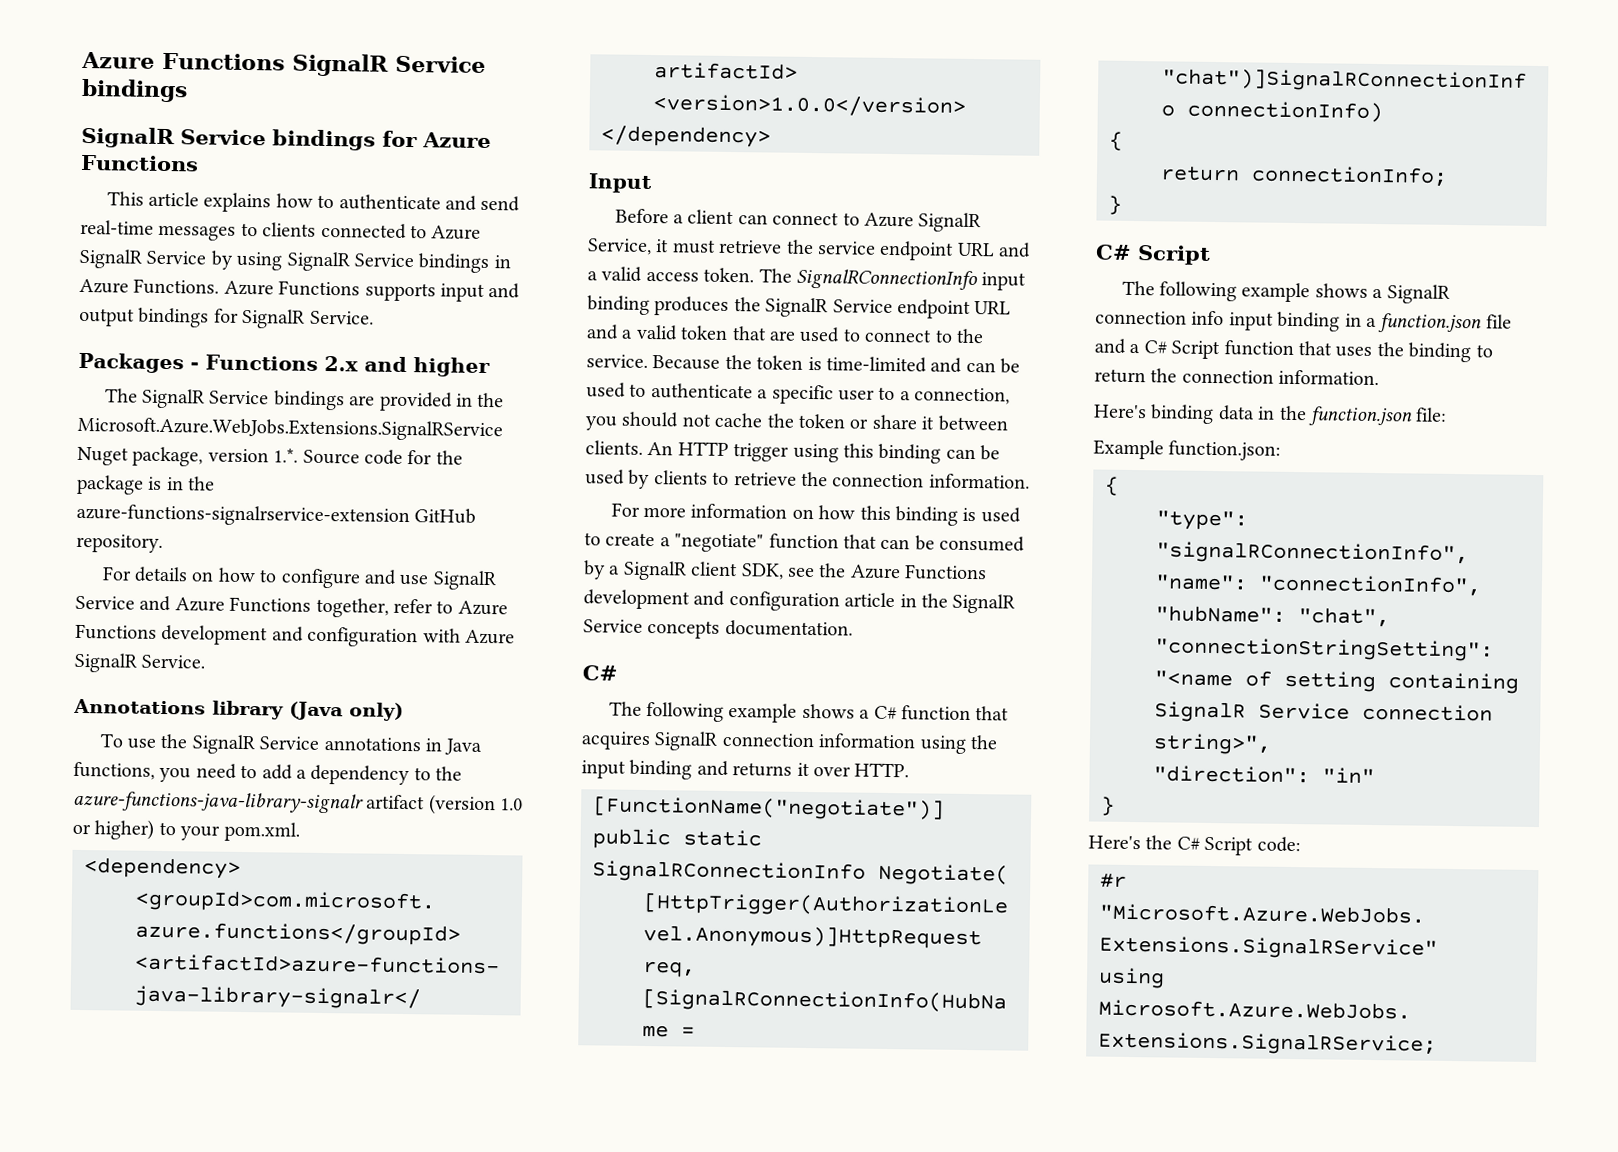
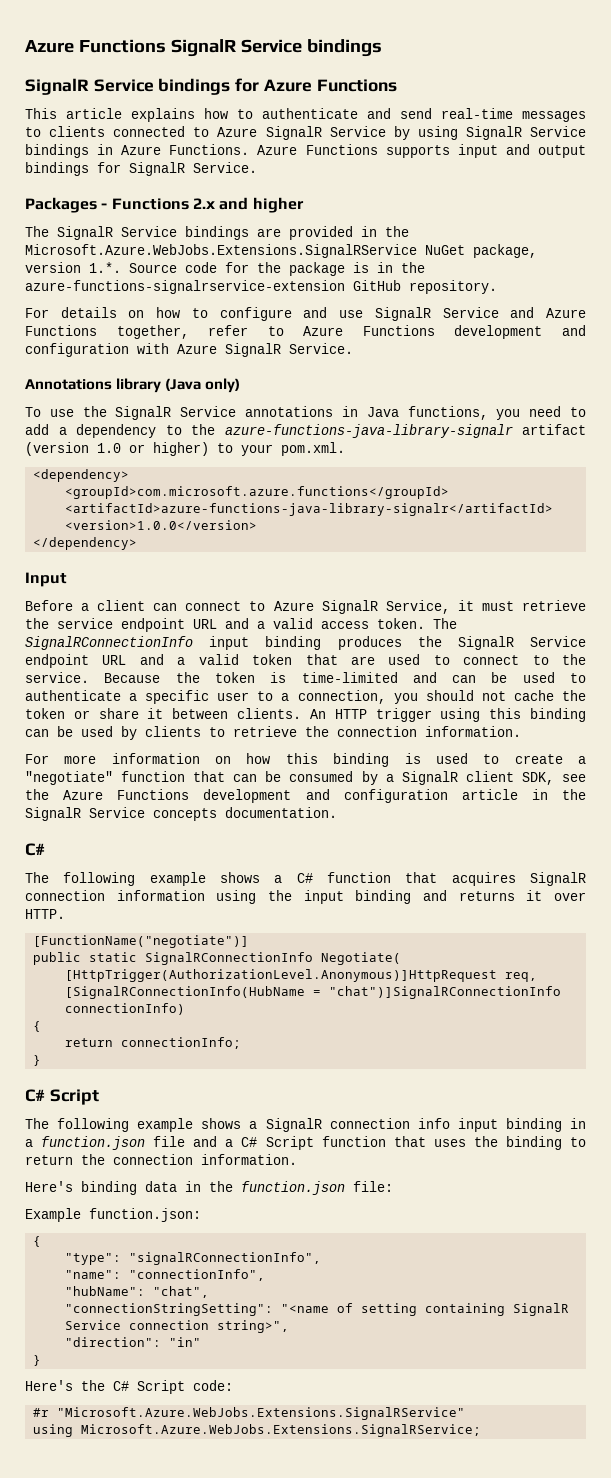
[77,446,129,466] Nuget -> [425,245,465,255] NuGet

